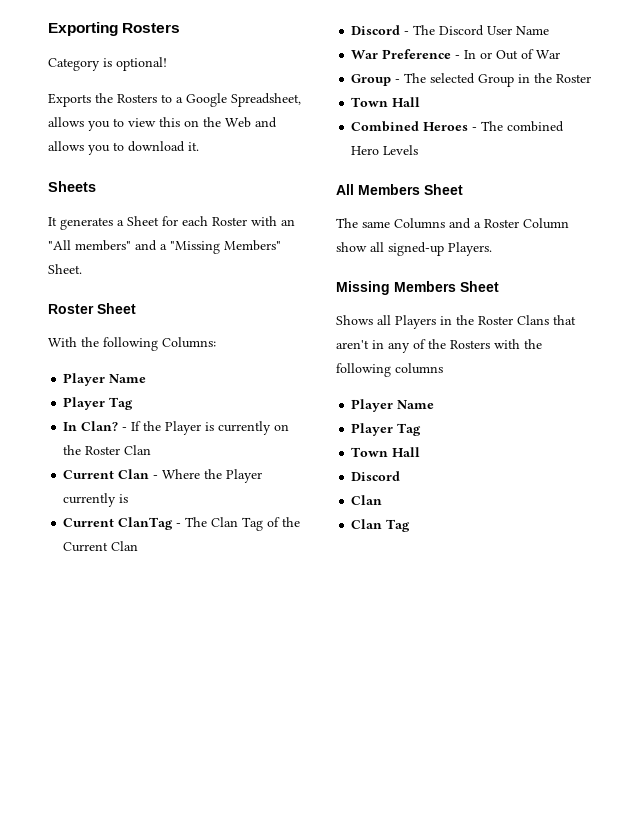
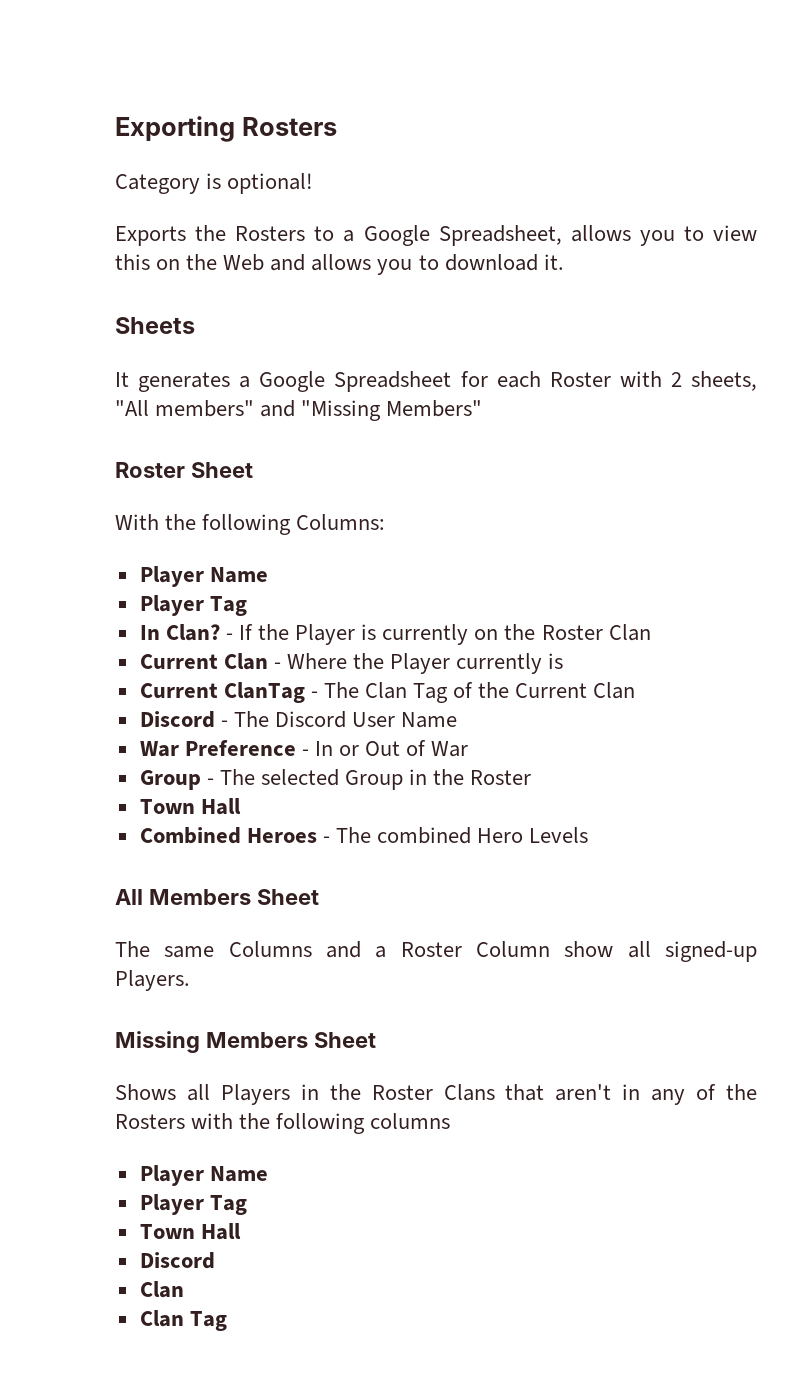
[127,216,159,226] Sheet -> [259,371,452,392] Google Spreadsheet
[281,219,295,226] an -> [670,371,758,391] 2 sheets,
[160,244,167,250] a -> (296, 408) none
[48,264,82,274] Sheet. -> (483, 408) none

